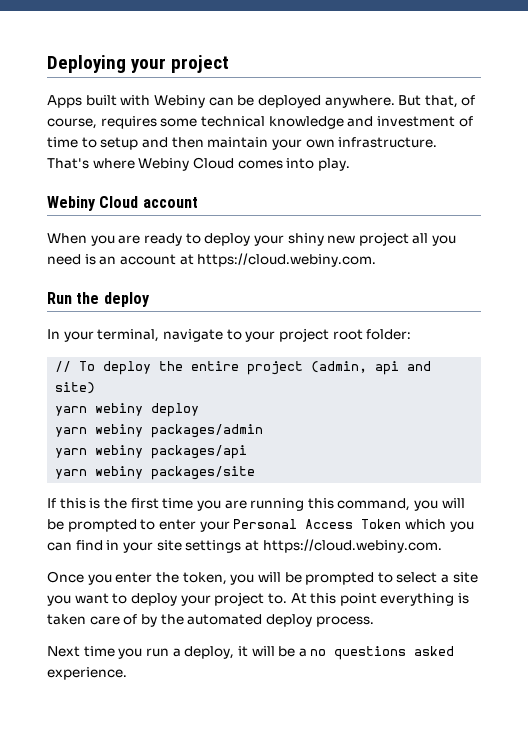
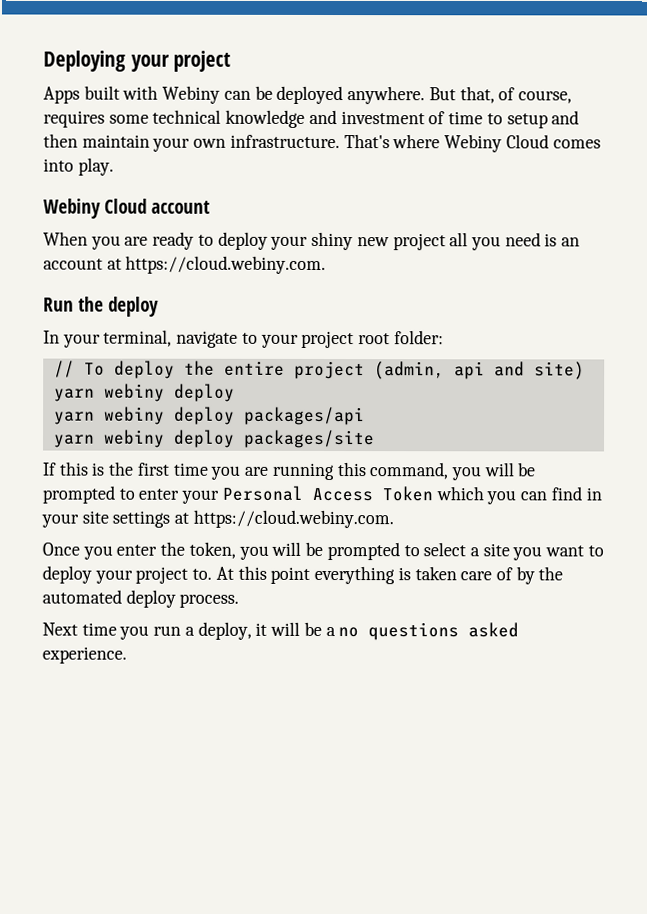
[151,424,264,438] [55,445,144,458] packages/admin // yarn webiny -> [173,406,235,425] deploy
(144, 472) none -> [173,429,235,448] deploy

